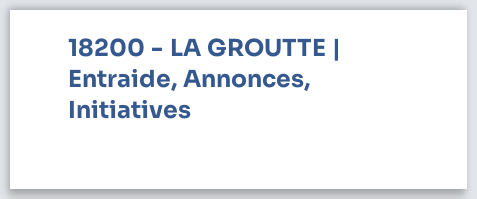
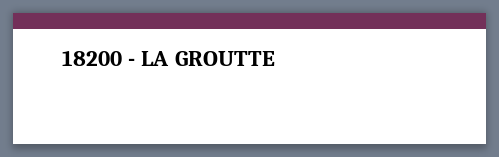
[332,38,342,61] [68,68,311,92] [68,99,191,119] | Entraide, Annonces, Initiatives -> (275, 58) none

